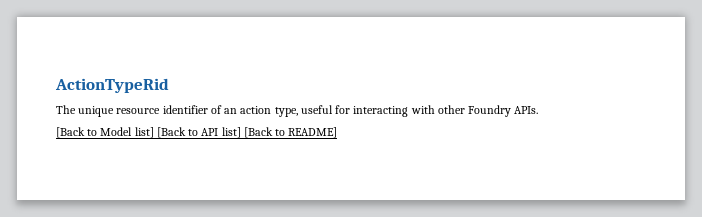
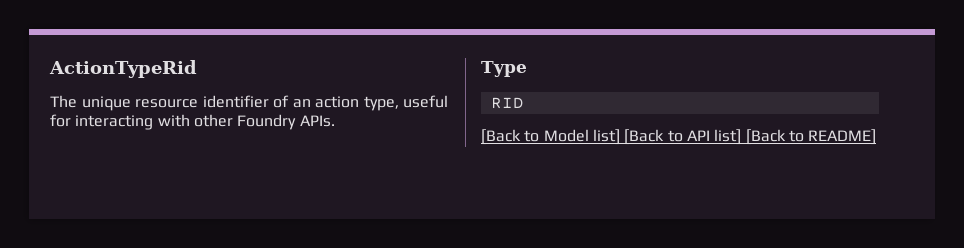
(539, 110) none -> [481,61,527,77] [490,97,524,109] // Type // RID

